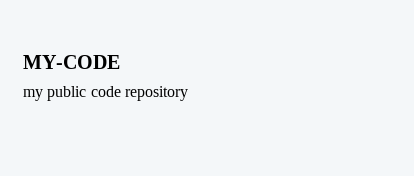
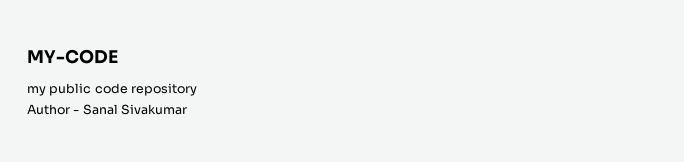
(188, 93) none -> [27,104,188,115] // Author - Sanal Sivakumar

